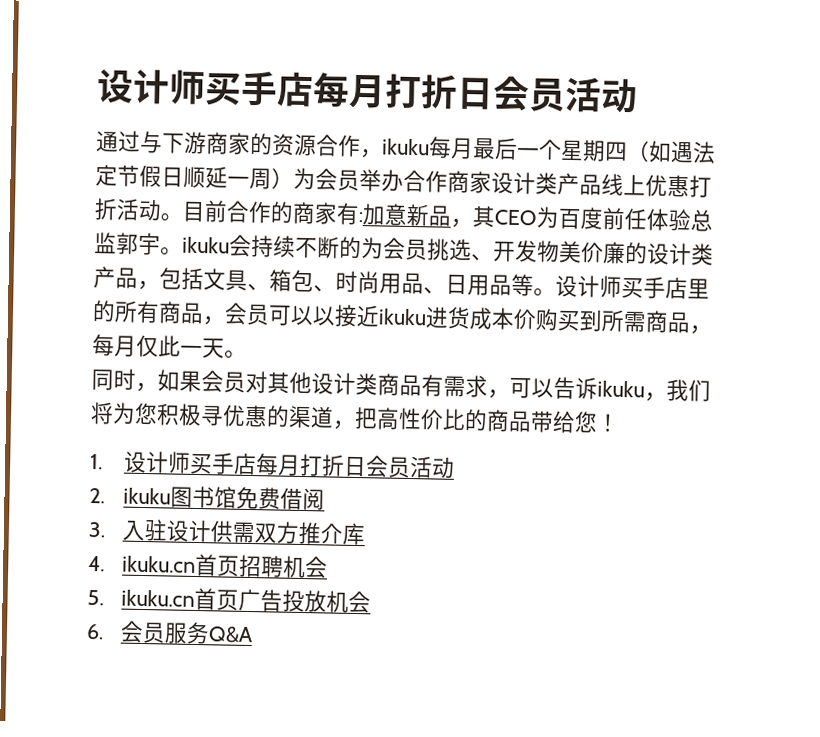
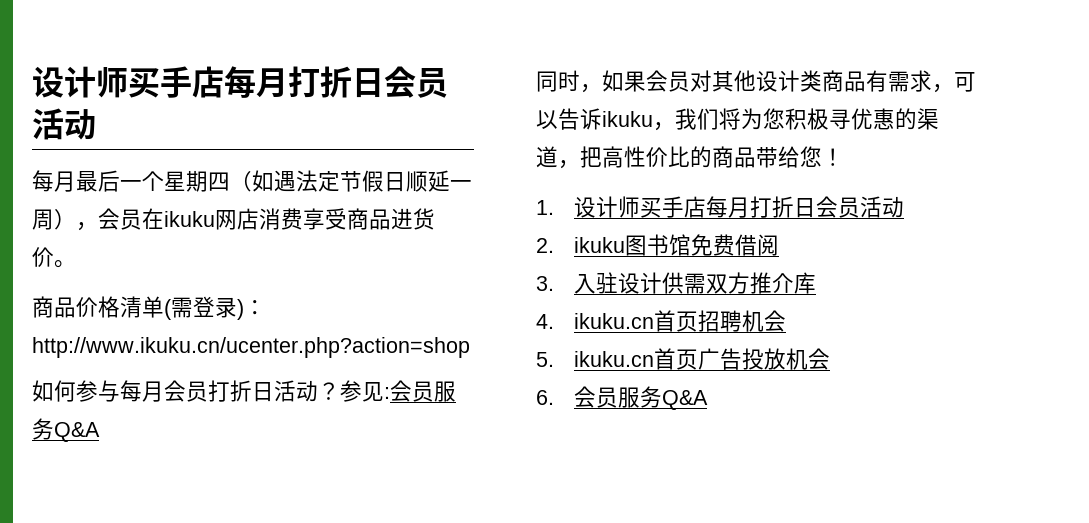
[96,68,638,114] [96,130,430,159] 设计师买手店每月打折日会员活动 // 通过与下游商家的资源合作，ikuku -> [32,66,448,98] [32,108,96,140] 设计师买手店每月打折日会员活动 //
[293,167,712,198] [94,198,714,232] [94,232,714,266] [93,266,710,300] [92,300,712,335] [92,334,247,359] 为会员举办合作商家设计类产品线上优惠打折活动。目前合作的商家有:加意新品，其CEO为百度前任体验总监郭宇。ikuku会持续不断的为会员挑选、开发物美价廉的设计类产品，包括文具、箱包、时尚用品、日用品等。设计师买手店里的所有商品，会员可以以接近ikuku进货成本价购买到所需商品，每月仅此一天。 -> [76,208,435,231] [32,247,76,268] [32,296,266,320] [32,337,470,358] [32,380,456,402] [32,418,100,442] ，会员在ikuku网店消费享受商品进货价。 // 商品价格清单(需登录)：http://www.ikuku.cn/ucenter.php?action=shop // 如何参与每月会员打折日活动？参见:会员服务Q&A

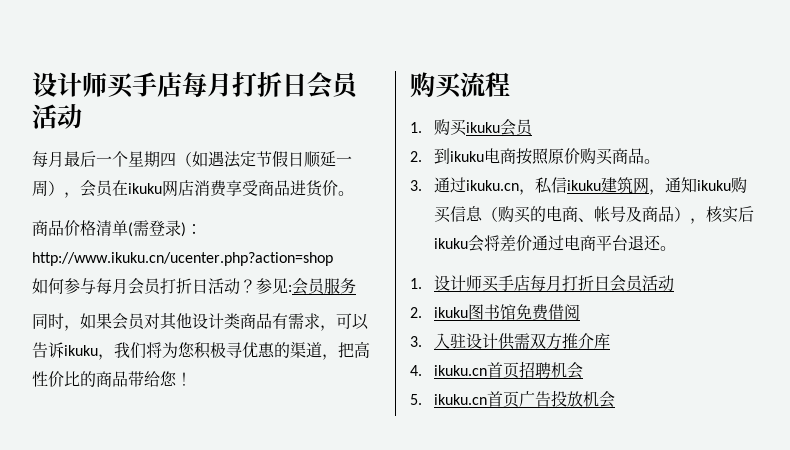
[54,422,100,442] Q&A -> (356, 286) none
(844, 157) none -> [410,72,510,99] [410,119,533,136] [410,148,660,165] [410,177,747,195] [433,206,754,224] [433,235,676,252] // 购买流程 // 1.购买ikuku会员 // 2.到ikuku电商按照原价购买商品。 // 3.通过ikuku.cn，私信ikuku建筑网，通知ikuku购买信息（购买的电商、帐号及商品），核实后ikuku会将差价通过电商平台退还。
[536,386,709,410] // 6.会员服务Q&A -> (615, 399) none

